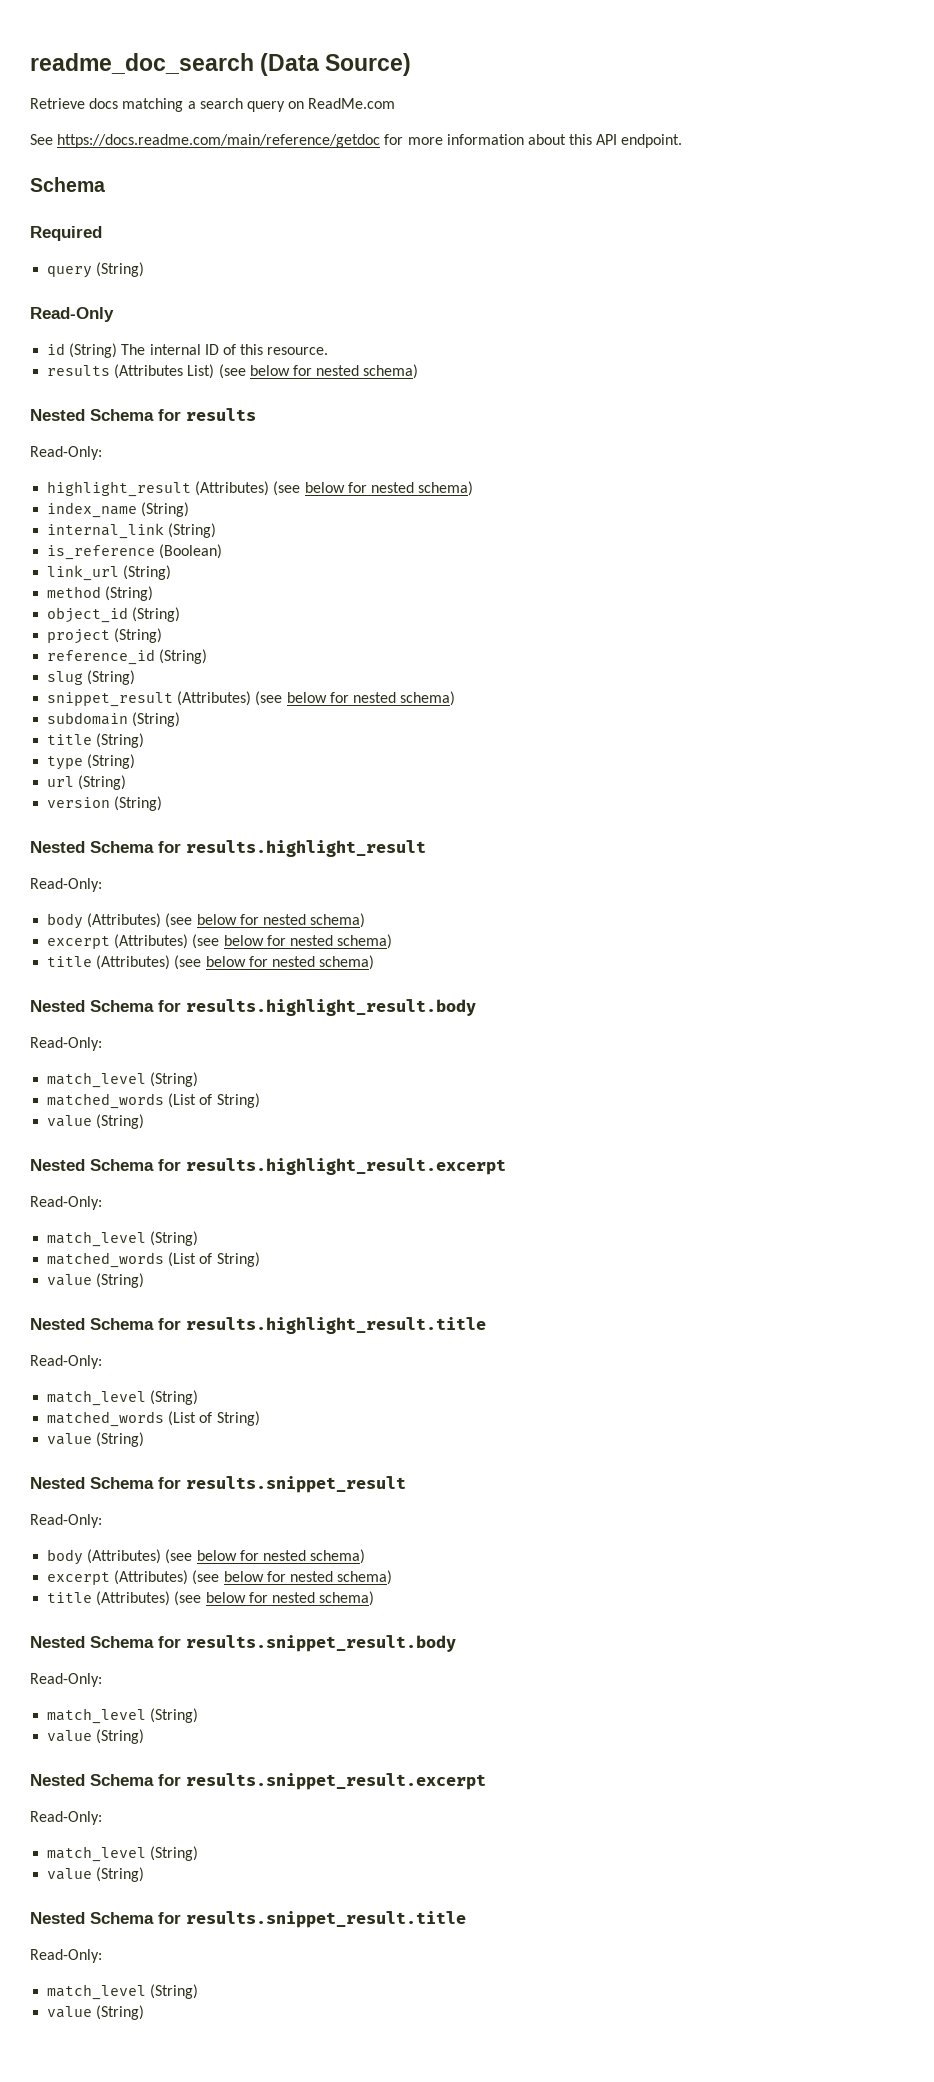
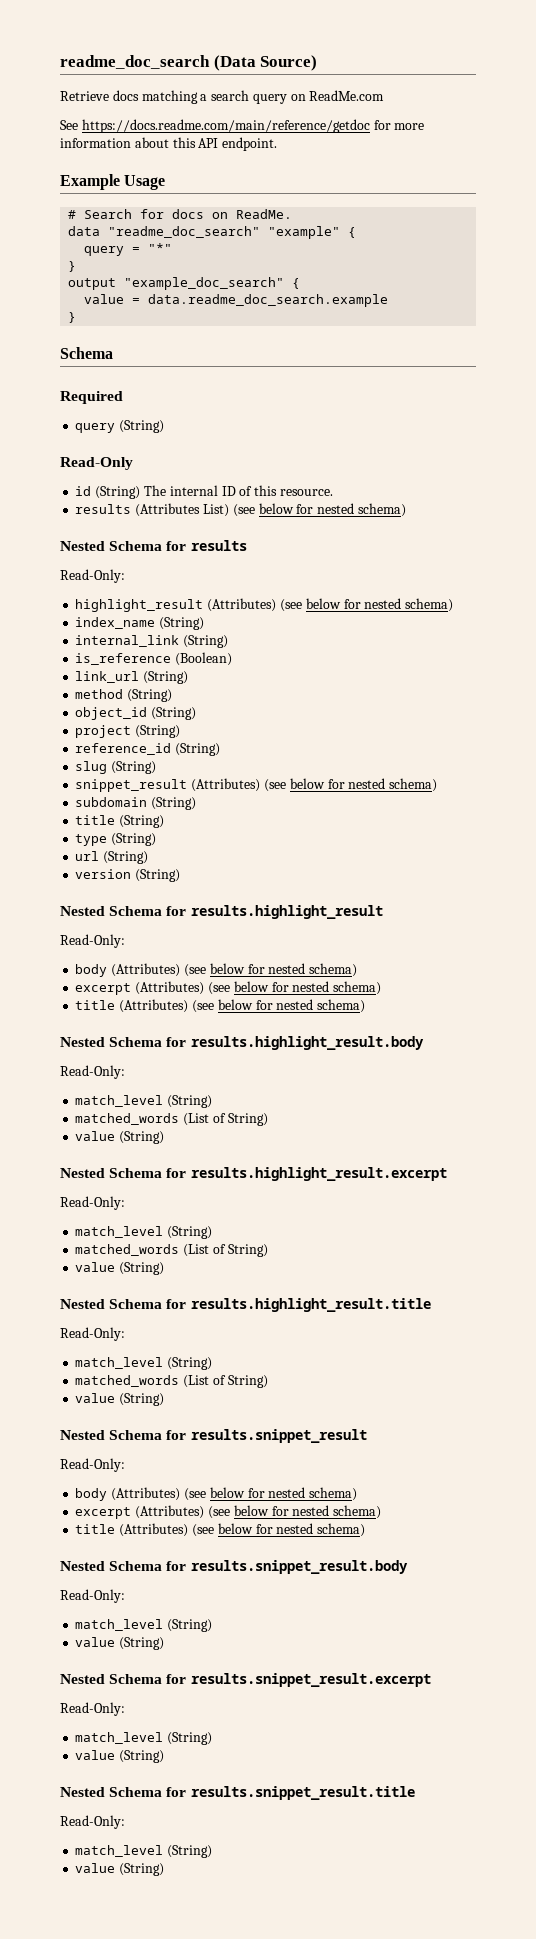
(683, 141) none -> [60,174,166,190] [68,209,293,219] [68,226,357,239] [84,243,173,256] [68,261,77,272] [68,277,301,290] [84,294,389,307] [68,312,77,323] // Example Usage // # Search for docs on ReadMe. // data "readme_doc_search" "example" { // query = "*" // } // output "example_doc_search" { // value = data.readme_doc_search.example // }

